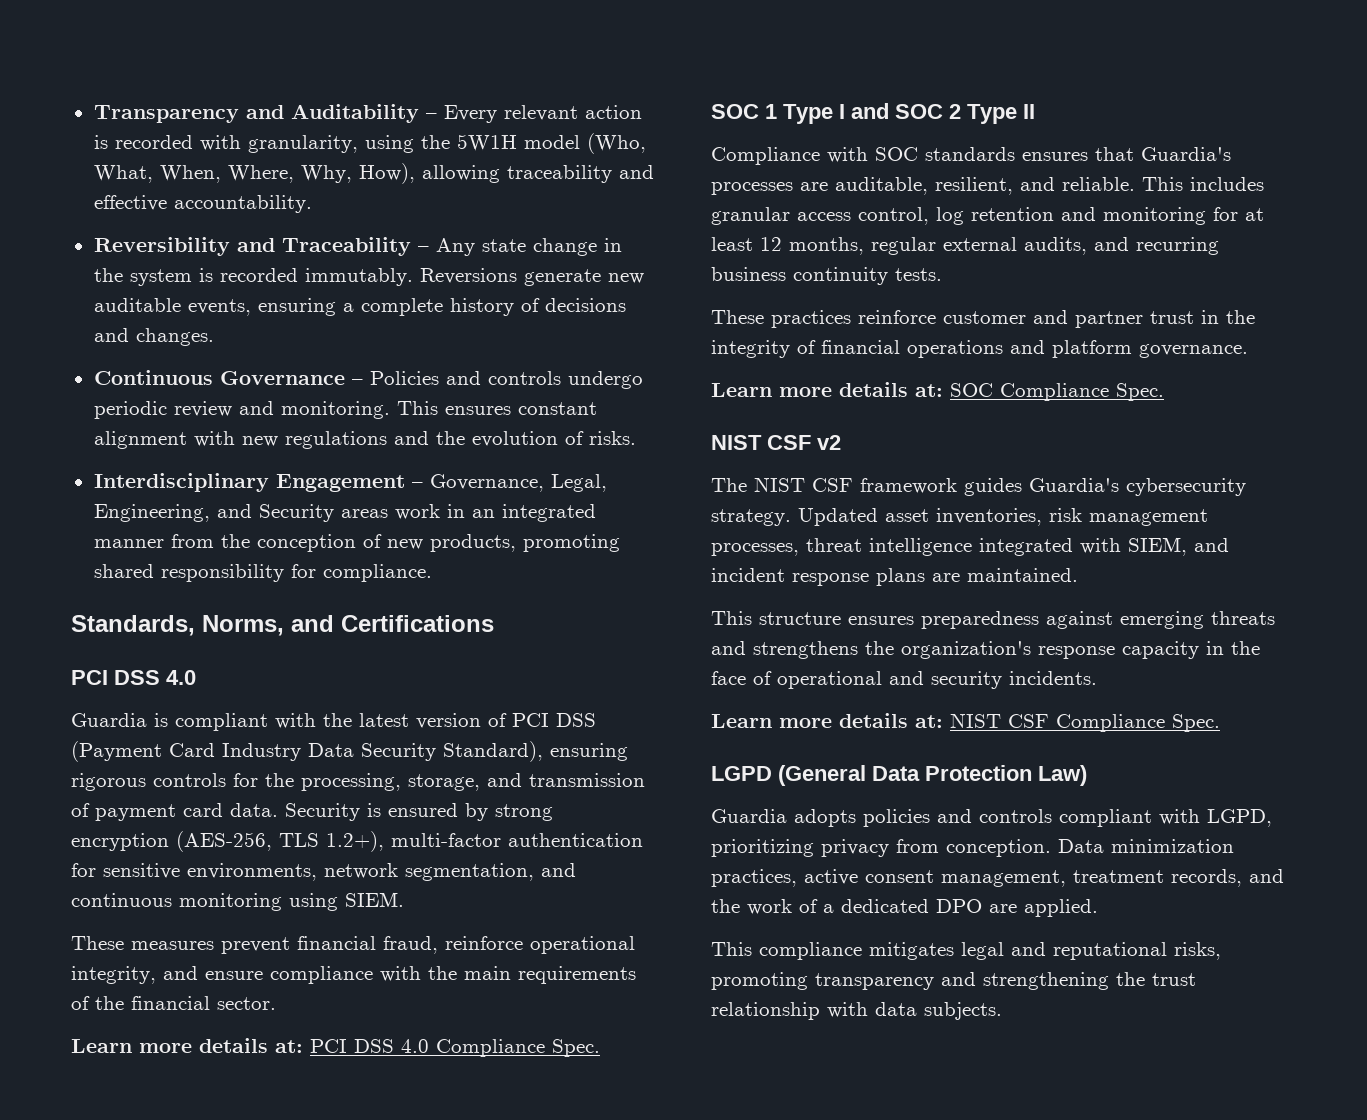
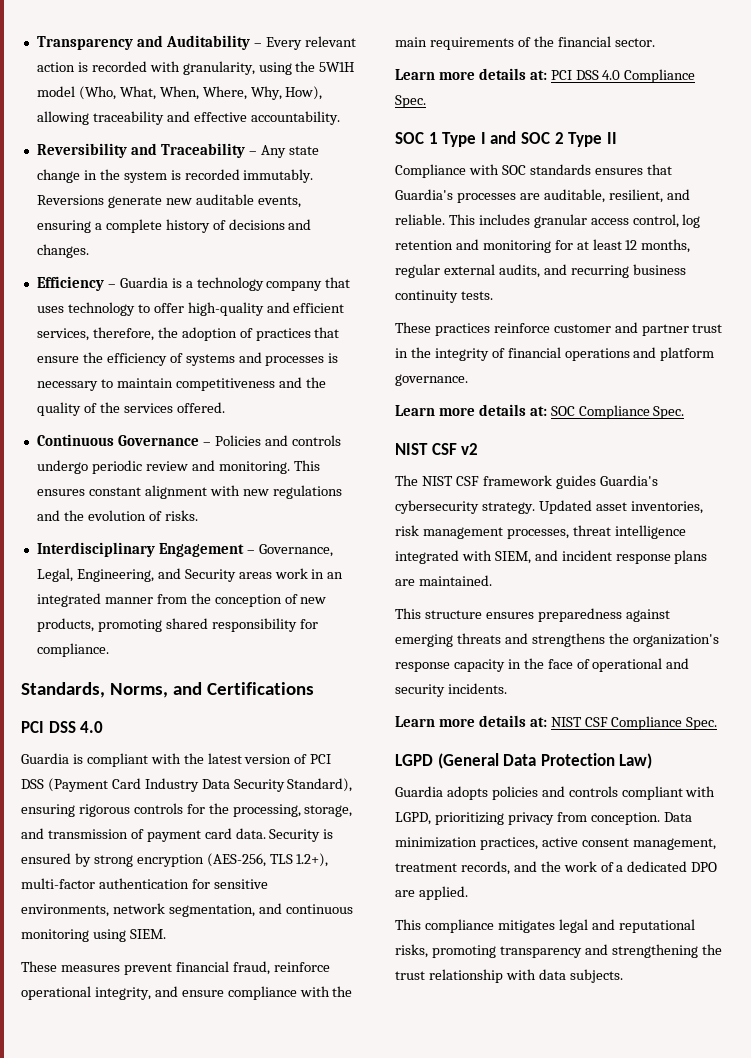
(214, 337) none -> [36,276,351,291] [36,302,345,316] [36,327,340,341] [36,352,339,366] [36,377,326,391] [36,402,225,416] // Efficiency – Guardia is a technology company that uses technology to offer high-quality and efficient services, therefore, the adoption of practices that ensure the efficiency of systems and processes is necessary to maintain competitiveness and the quality of the services offered.

